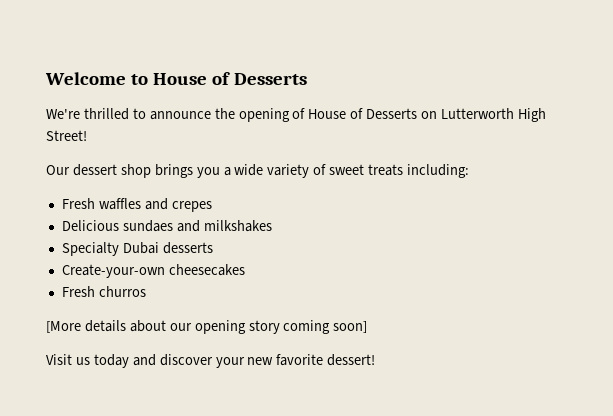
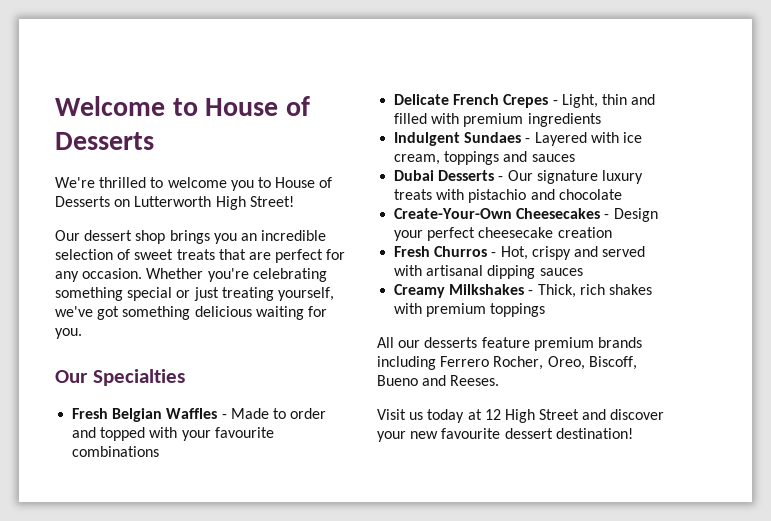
[149,108,306,122] announce the opening of -> [167,177,271,191] welcome you to
[223,164,470,178] [61,198,212,212] [61,220,272,232] [61,242,213,256] [61,264,245,278] [61,286,146,297] [46,320,368,334] a wide variety of sweet treats including: // Fresh waffles and crepes // Delicious sundaes and milkshakes // Specialty Dubai desserts // Create-your-own cheesecakes // Fresh churros // [More details about our opening story coming soon] -> [240,230,327,241] [55,249,346,263] [55,268,327,282] [55,287,334,301] [55,306,327,320] [55,328,82,339] [55,369,185,386] [72,408,327,422] [72,427,274,441] [72,446,160,457] [394,94,656,108] [394,113,601,127] [394,132,642,146] [394,151,575,165] [394,170,643,184] [394,189,622,203] [394,208,658,222] [394,227,612,241] [394,246,646,260] [394,265,583,279] [394,284,652,298] [394,303,546,317] [377,337,642,351] [377,356,637,370] [377,375,500,386] an incredible selection of sweet treats that are perfect for any occasion. Whether you're celebrating something special or just treating yourself, we've got something delicious waiting for you. // Our Specialties // Fresh Belgian Waffles - Made to order and topped with your favourite combinations // Delicate French Crepes - Light, thin and filled with premium ingredients // Indulgent Sundaes - Layered with ice cream, toppings and sauces // Dubai Desserts - Our signature luxury treats with pistachio and chocolate // Create-Your-Own Cheesecakes - Design your perfect cheesecake creation // Fresh Churros - Hot, crispy and served with artisanal dipping sauces // Creamy Milkshakes - Thick, rich shakes with premium toppings // All our desserts feature premium brands including Ferrero Rocher, Oreo, Biscoff, Bueno and Reeses.
(129, 361) none -> [467,409,580,423] at 12 High Street
[276,354,376,366] favorite dessert! -> [441,428,633,439] favourite dessert destination!

